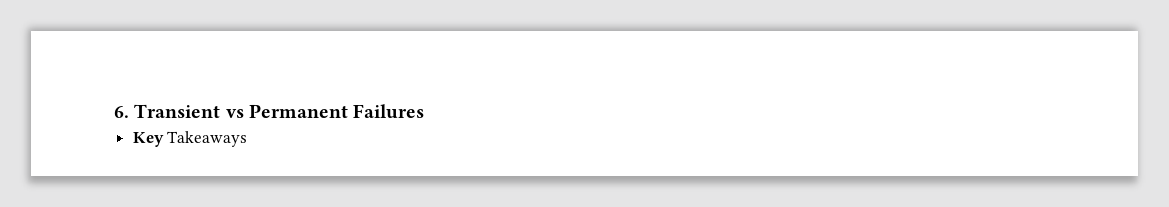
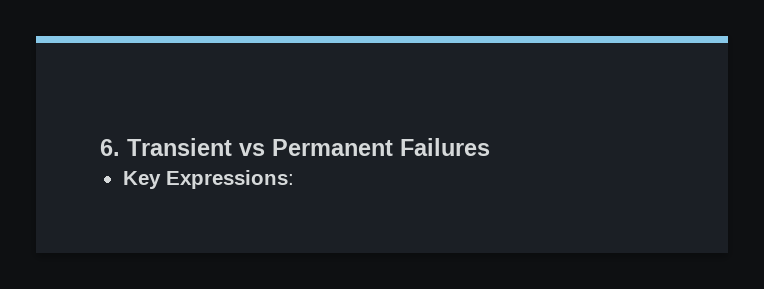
[167,131,248,147] Takeaways -> [165,170,294,189] Expressions:

